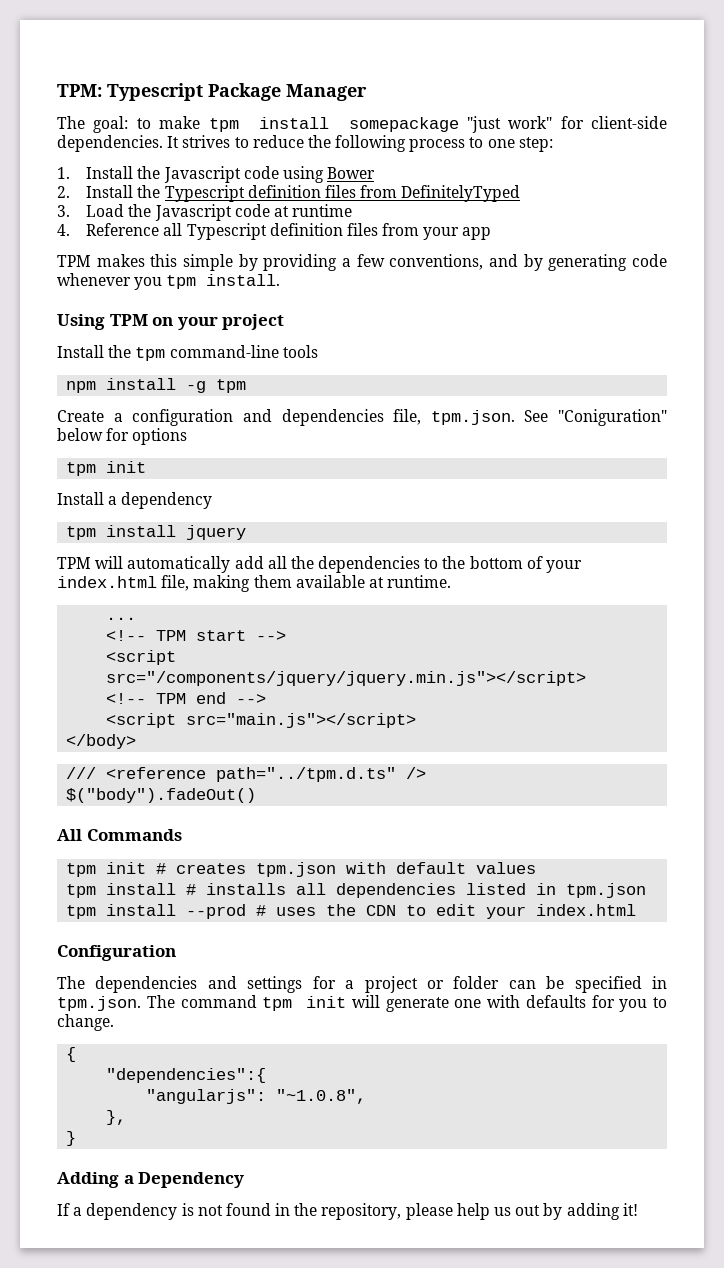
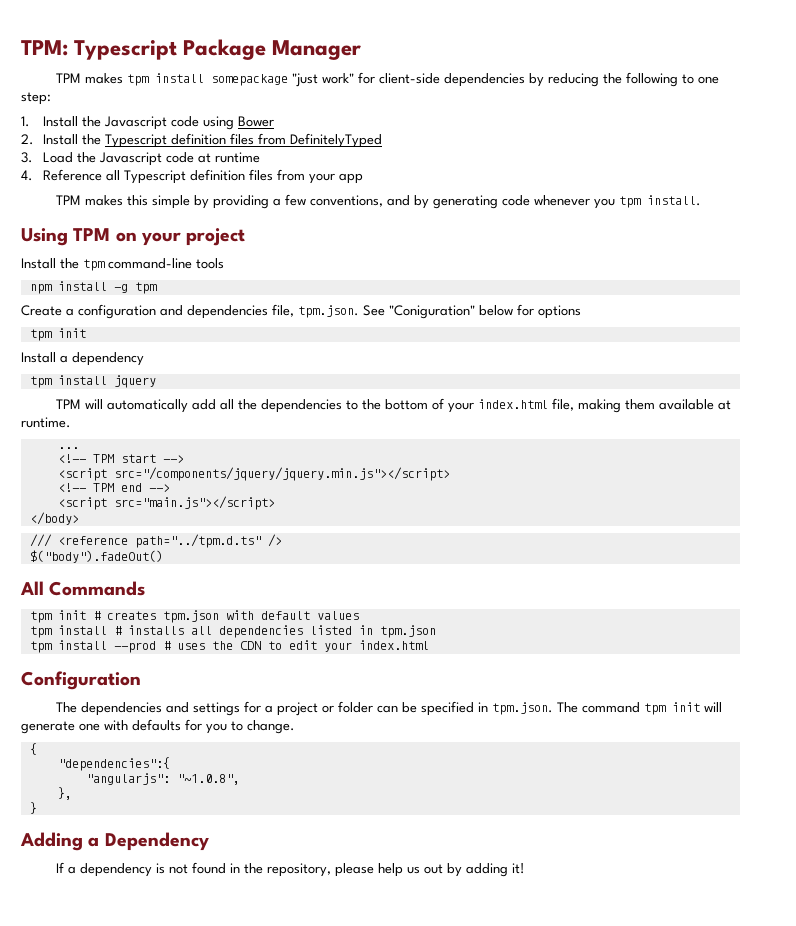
[57,116,201,133] The goal: to make -> [56,73,124,84] TPM makes
[57,135,304,152] dependencies. It strives to reduce -> [444,73,600,87] dependencies by reducing
[409,139,466,152] process -> (679, 79) none

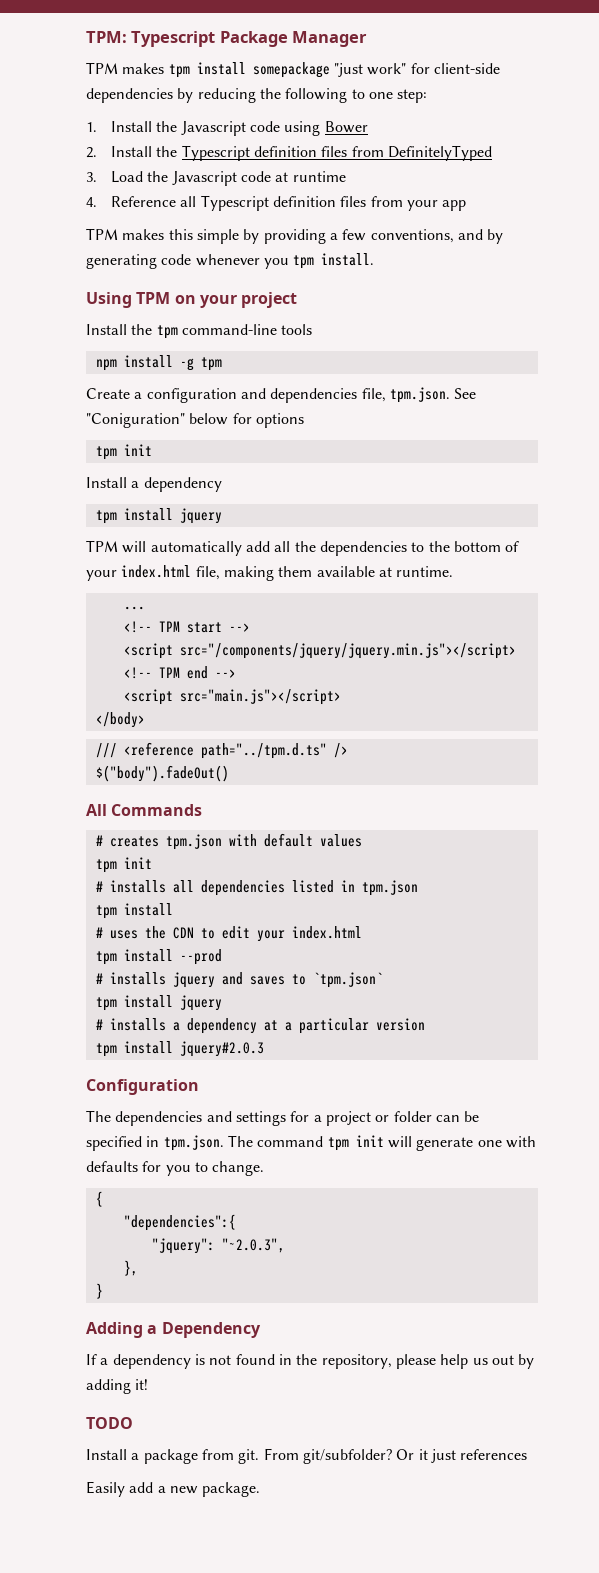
[29,610,86,623] tpm init -> (203, 810) none
[57,625,107,635] install -> [123,857,152,869] init //
[113,641,156,653] --prod -> (173, 909) //
(429, 645) none -> [95,949,222,965] [95,972,383,988] [95,995,222,1011] [95,1018,425,1034] [95,1041,264,1057] // tpm install --prod // # installs jquery and saves to `tpm.json` // tpm install jquery // # installs a dependency at a particular version // tpm install jquery#2.0.3
[85,773,240,785] "angularjs": "~1.0.8", -> [151,1238,285,1254] "jquery": "~2.0.3",
(526, 868) none -> [86,1417,133,1429] [86,1448,528,1464] [86,1481,261,1497] // TODO // Install a package from git. From git/subfolder? Or it just references // Easily add a new package.

